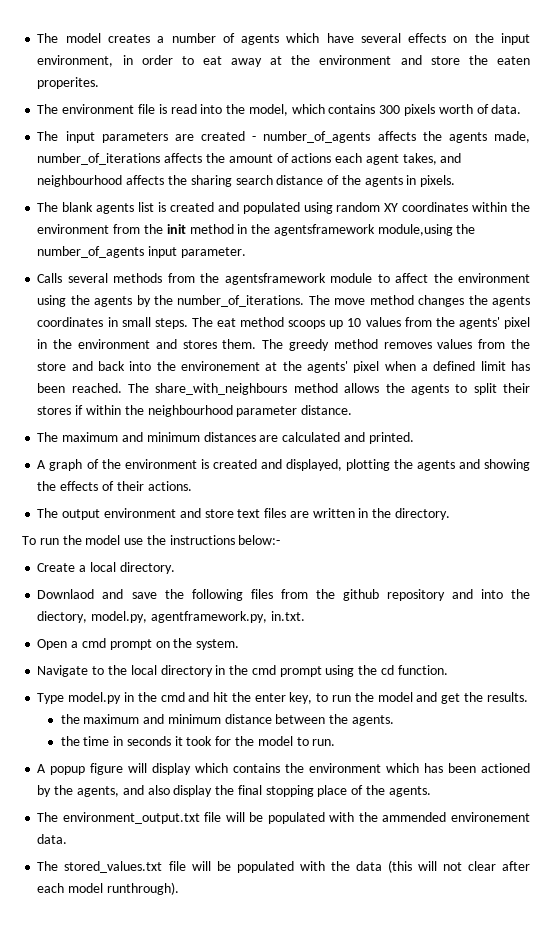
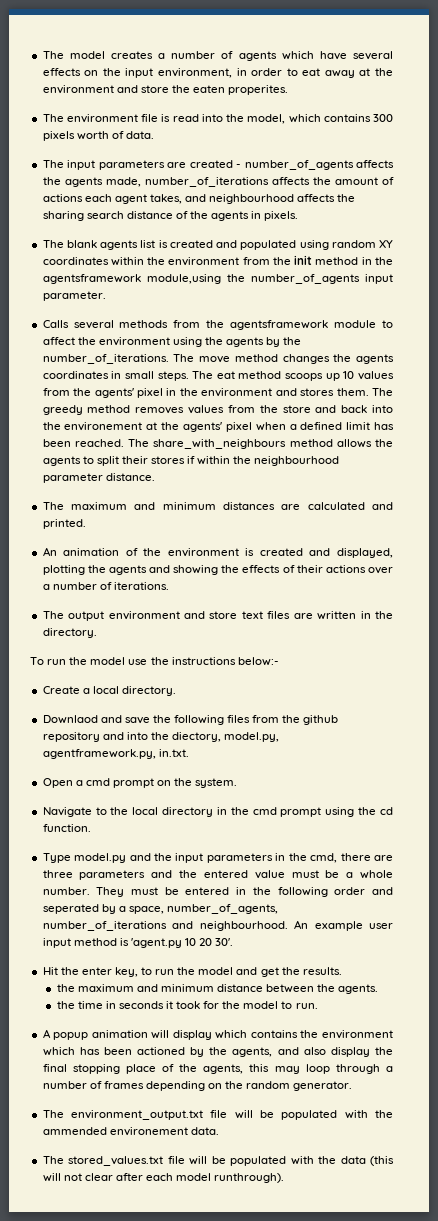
[37,459,83,471] A graph -> [42,547,120,556] An animation
[147,481,192,491] actions. -> [325,565,393,574] [42,582,169,590] actions over a number of iterations.
[123,692,229,702] in the cmd and hit -> [129,853,393,863] [42,870,393,880] [42,887,393,897] [42,904,279,914] [42,920,393,931] [42,938,234,948] [42,967,58,975] and the input parameters in the cmd, there are three parameters and the entered value must be a whole number. They must be entered in the following order and seperated by a space, number_of_agents, number_of_iterations and neighbourhood. An example user input method is 'agent.py 10 20 30'. // Hit
[90,763,124,775] figure -> [91,1030,148,1038] animation
[388,786,431,797] agents. -> [203,1064,393,1074] [42,1081,353,1091] agents, this may loop through a number of frames depending on the random generator.

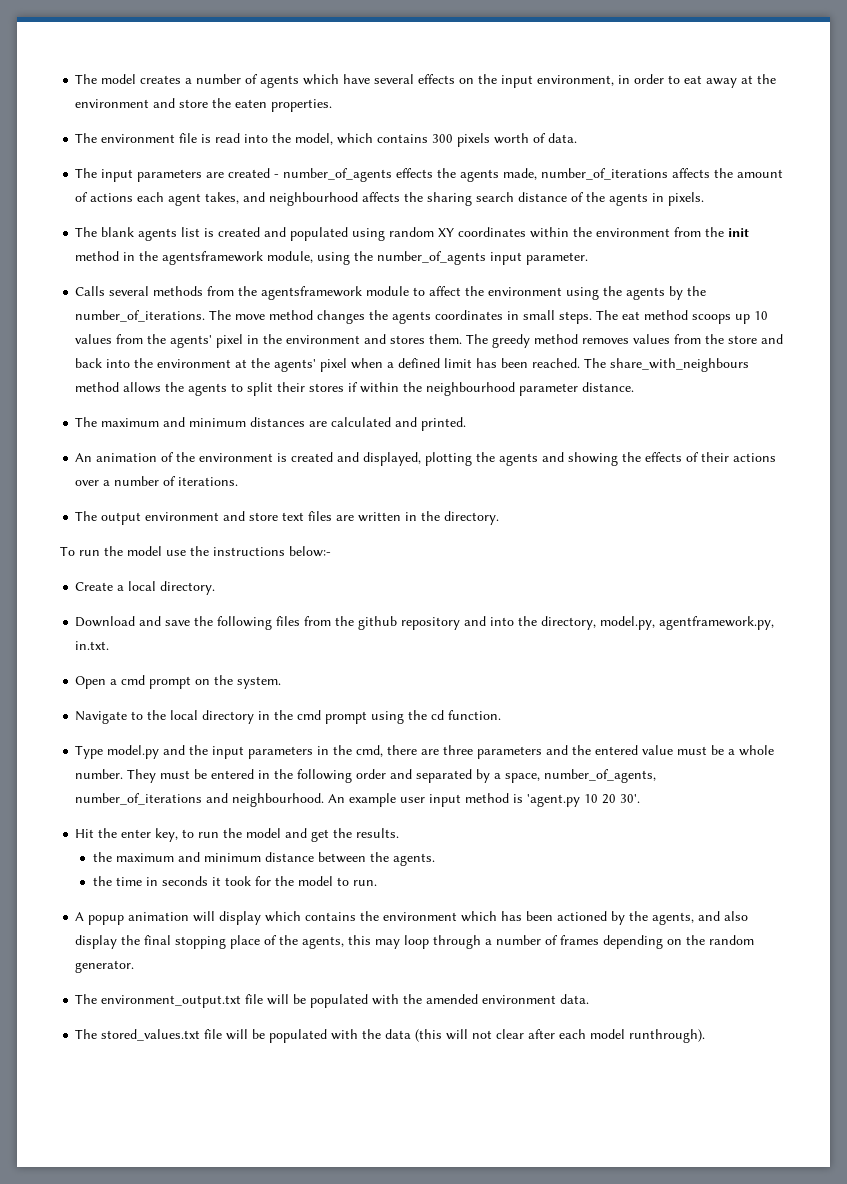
[228,85,289,95] properites. -> [271,99,333,112] properties.
[356,160,395,168] affects -> [396,168,434,178] effects
[146,274,221,284] module,using -> [267,251,351,265] module, using
[64,422,143,431] environement -> [157,359,232,368] environment
[42,715,98,724] Downlaod -> [75,616,136,627] Download
[172,732,222,742] diectory, -> [541,616,597,630] directory,
[42,904,99,914] seperated -> [416,769,473,783] separated
[42,1127,188,1136] ammended environement -> [426,994,557,1004] amended environment

